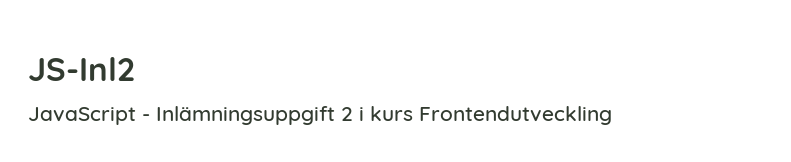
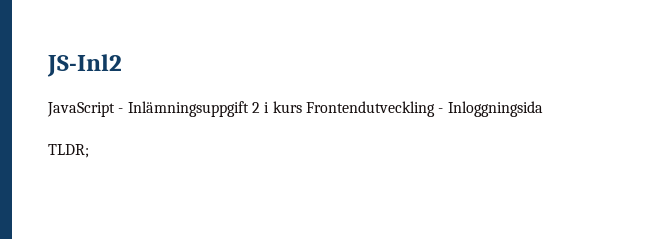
(612, 115) none -> [438,101,543,117] [48,144,89,158] - Inloggningsida // TLDR;

